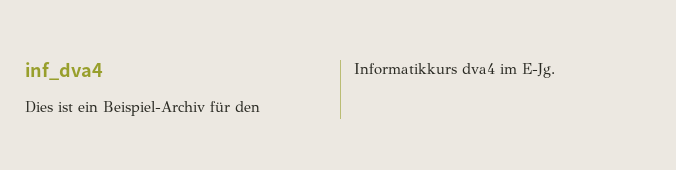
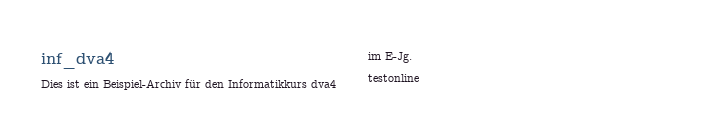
(555, 70) none -> [368,74,419,82] // testonline

